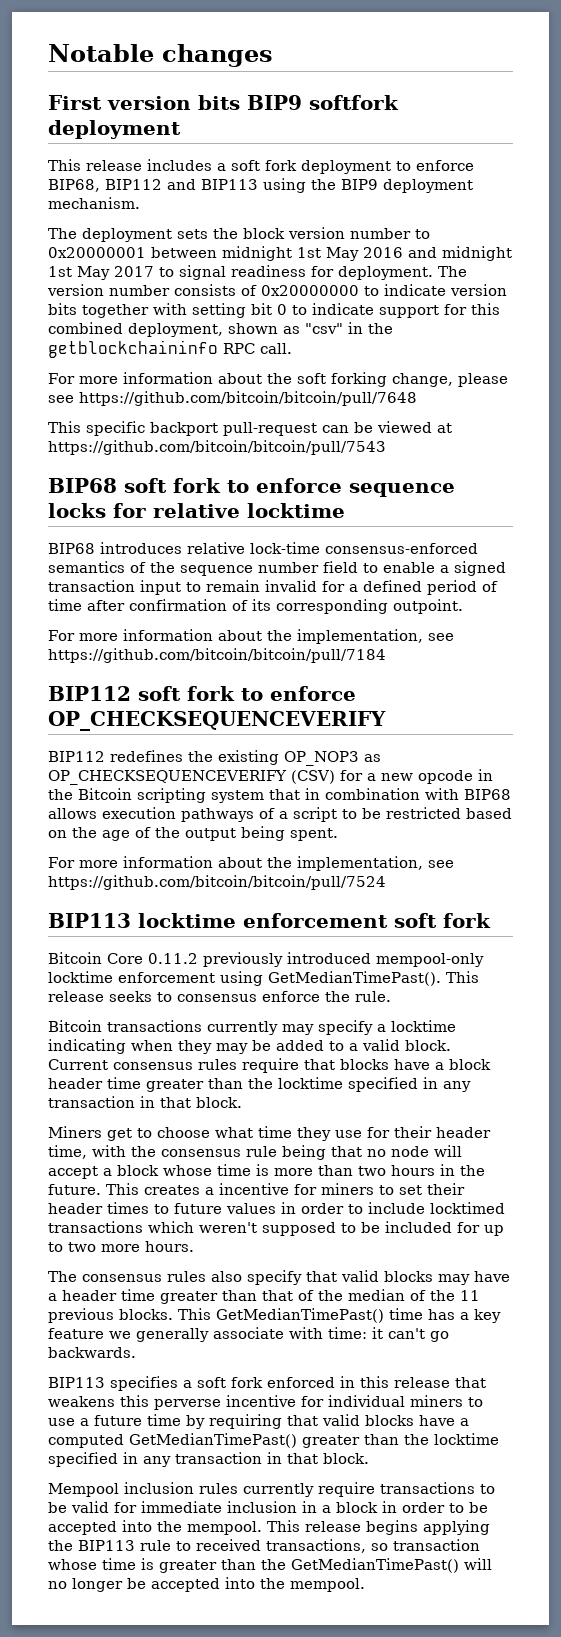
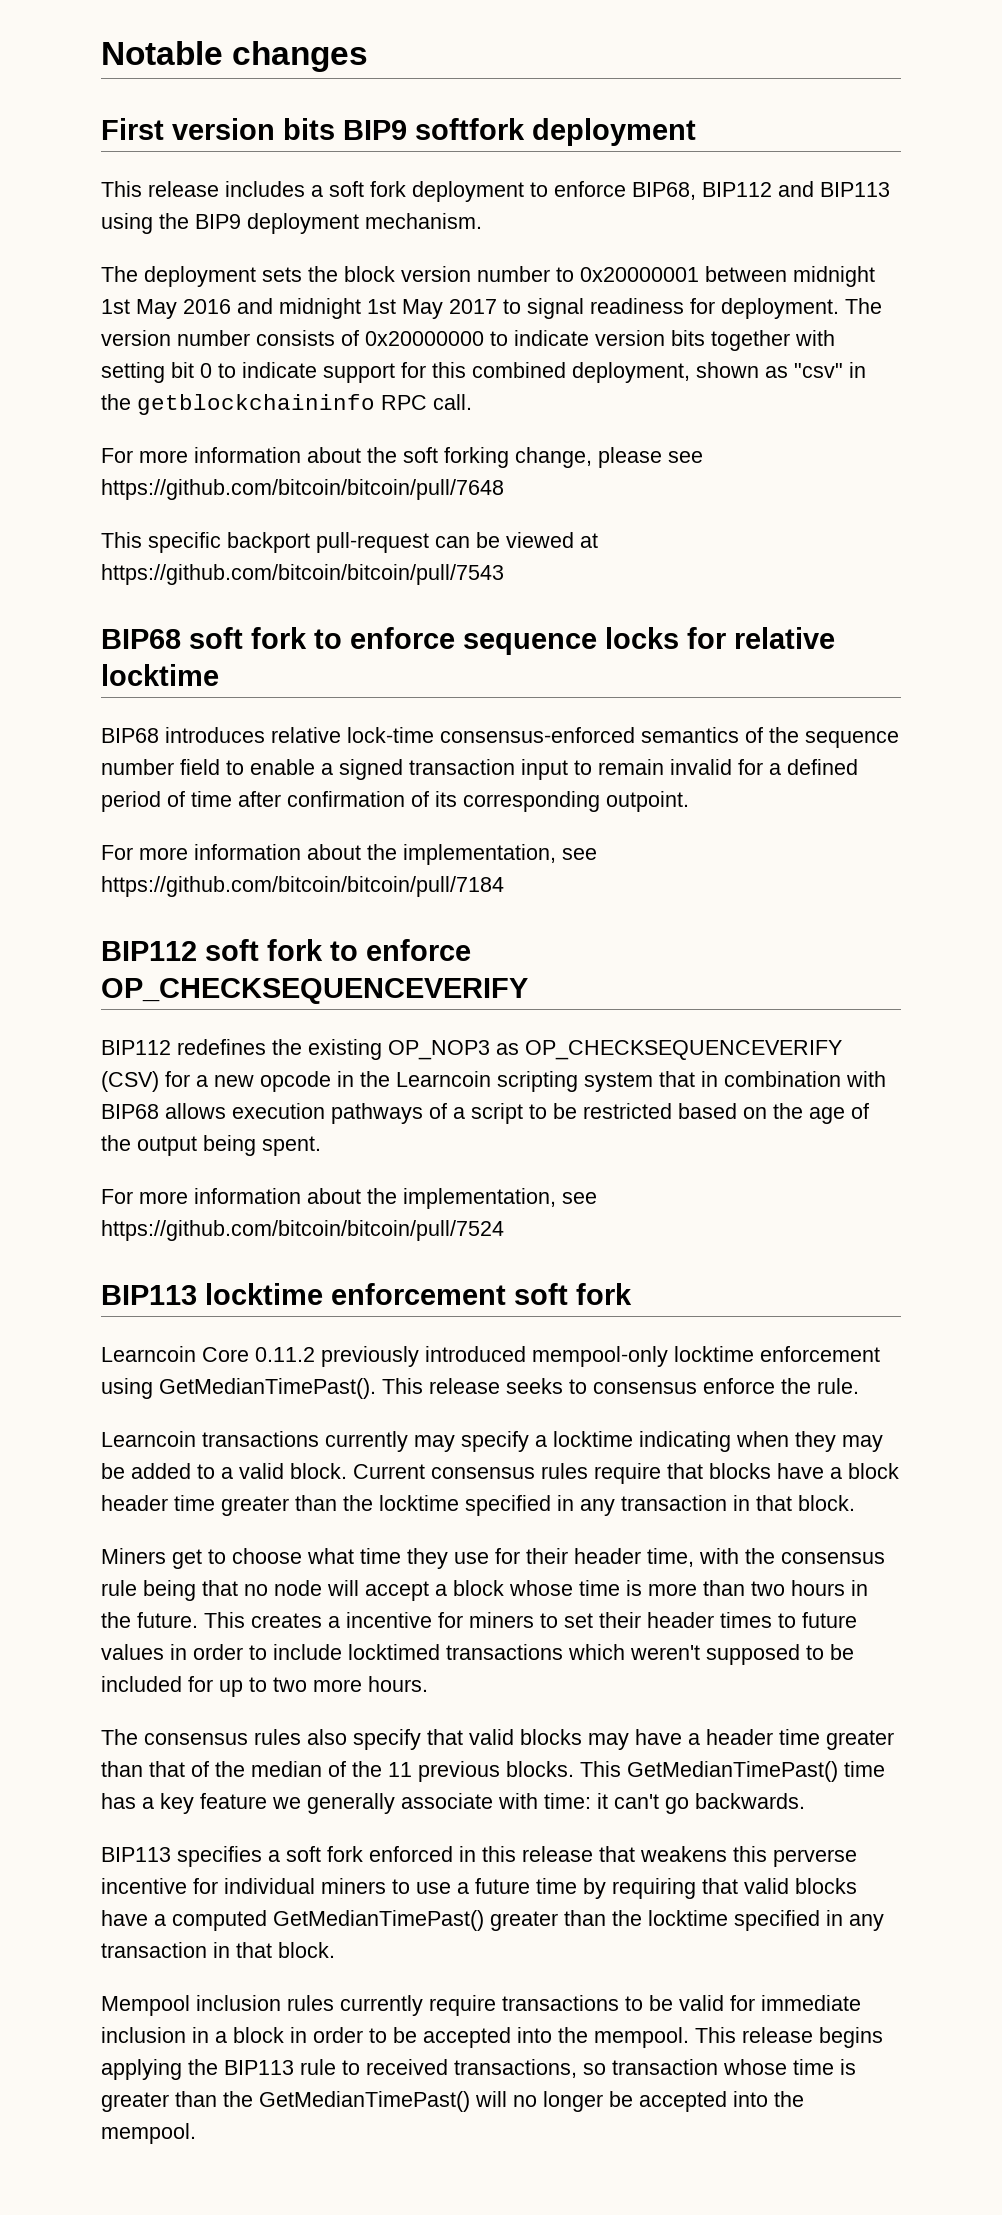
[78,788,132,800] Bitcoin -> [396,1071,491,1087] Learncoin
[48,952,102,964] Bitcoin -> [101,1346,196,1362] Learncoin
[48,1020,102,1032] Bitcoin -> [101,1431,196,1447] Learncoin

